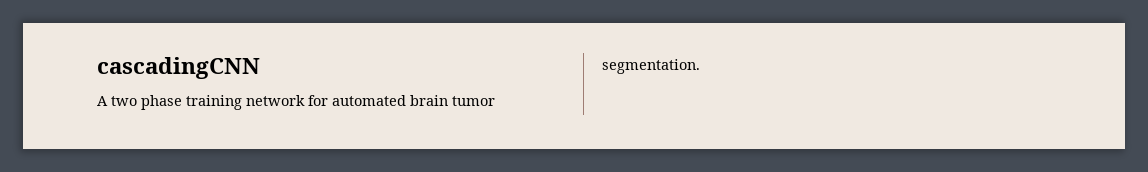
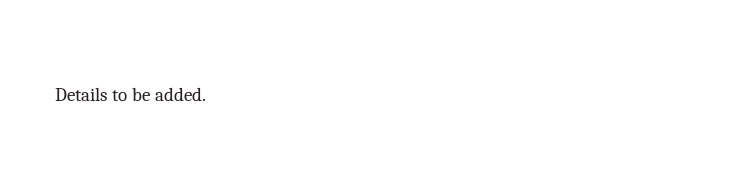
[97,57,260,79] [97,95,495,110] [602,59,700,74] cascadingCNN // A two phase training network for automated brain tumor segmentation. -> [55,87,207,101] Details to be added.

